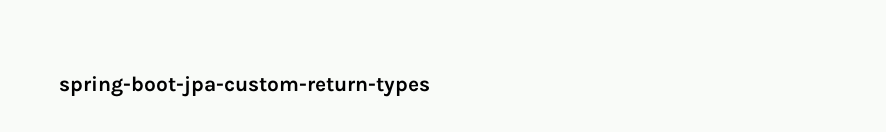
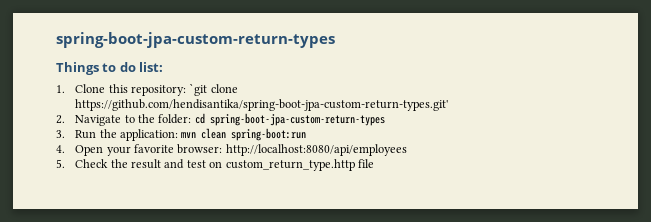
[59,76,430,97] spring-boot-jpa-custom-return-types -> [56,32,335,48] [56,62,164,75] [56,83,238,96] [75,99,449,111] [56,113,385,126] [56,128,307,141] [56,144,407,156] [56,159,374,171] spring-boot-jpa-custom-return-types // Things to do list: // 1. Clone this repository: `git clone https://github.com/hendisantika/spring-boot-jpa-custom-return-types.git' // 2. Navigate to the folder: cd spring-boot-jpa-custom-return-types // 3. Run the application: mvn clean spring-boot:run // 4. Open your favorite browser: http://localhost:8080/api/employees // 5. Check the result and test on custom_return_type.http file

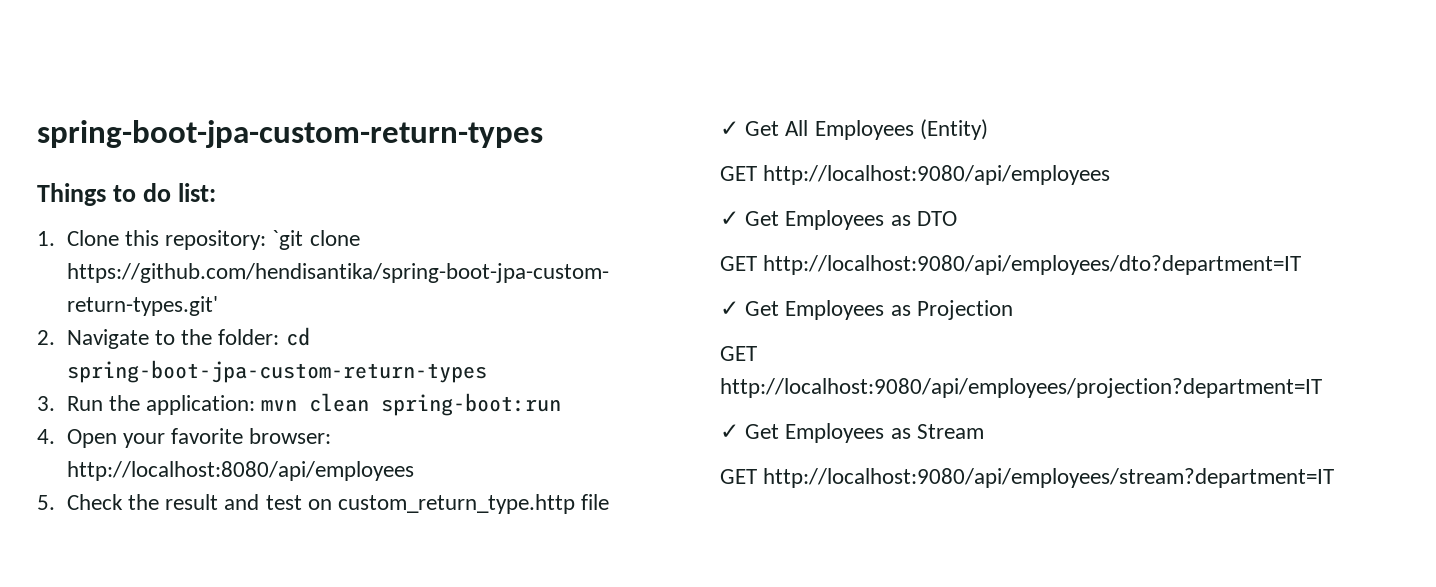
(374, 163) none -> [720,119,988,140] [720,165,1111,185] [720,210,957,230] [720,255,1302,275] [720,300,1013,320] [720,346,757,361] [720,378,1322,398] [720,423,984,443] [720,468,1335,488] // ✓ Get All Employees (Entity) // GET http://localhost:9080/api/employees // ✓ Get Employees as DTO // GET http://localhost:9080/api/employees/dto?department=IT // ✓ Get Employees as Projection // GET http://localhost:9080/api/employees/projection?department=IT // ✓ Get Employees as Stream // GET http://localhost:9080/api/employees/stream?department=IT

